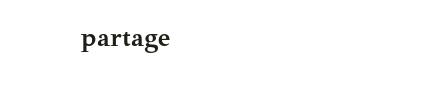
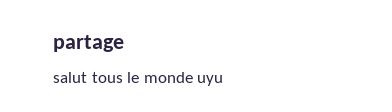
(170, 42) none -> [53,72,224,86] // salut tous le monde uyu

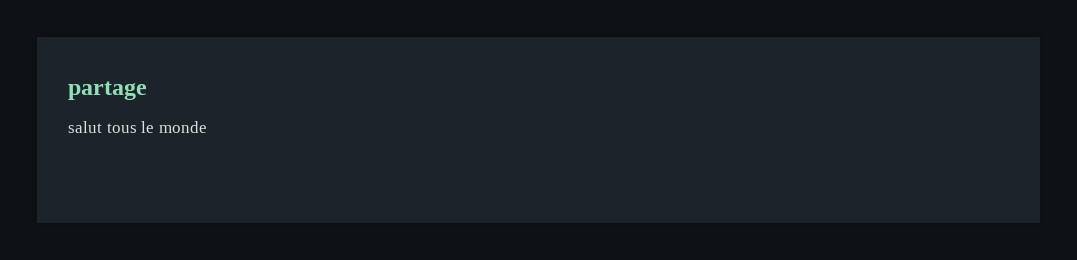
[197,75,224,86] uyu -> (207, 127) none

